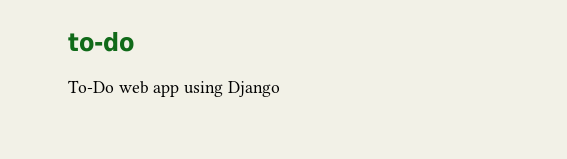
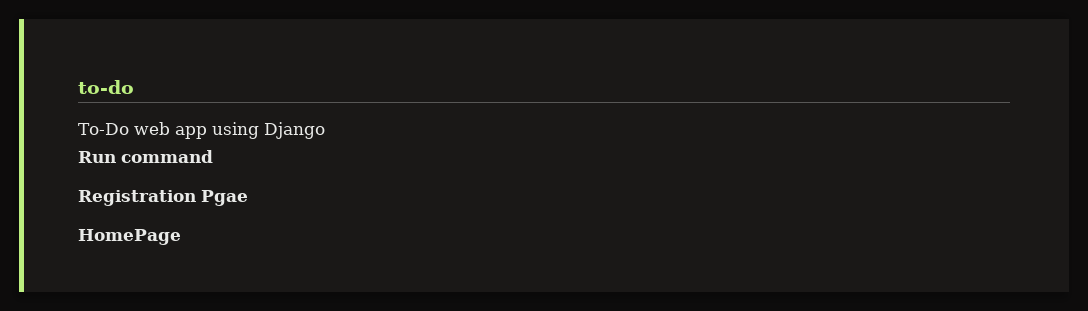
(280, 89) none -> [78,150,213,163] [78,190,248,206] [78,229,181,245] // Run command // Registration Pgae // HomePage

